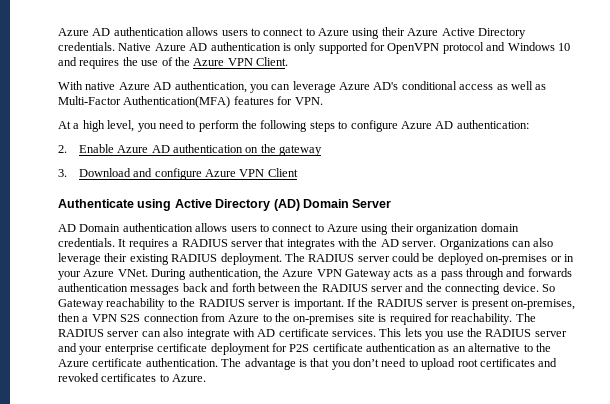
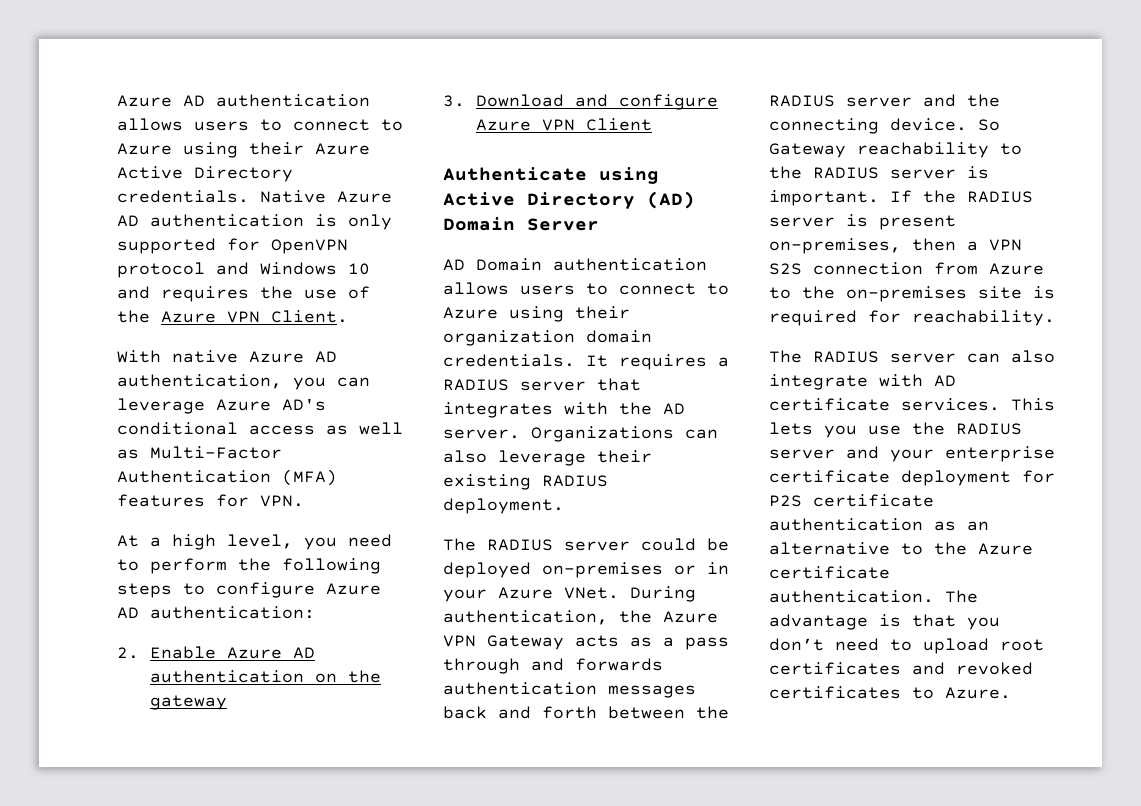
[123,96,231,108] Authentication(MFA) -> [117,469,337,486] Authentication (MFA)
(282, 259) none -> (564, 506) //
(513, 319) none -> (1055, 318) //

